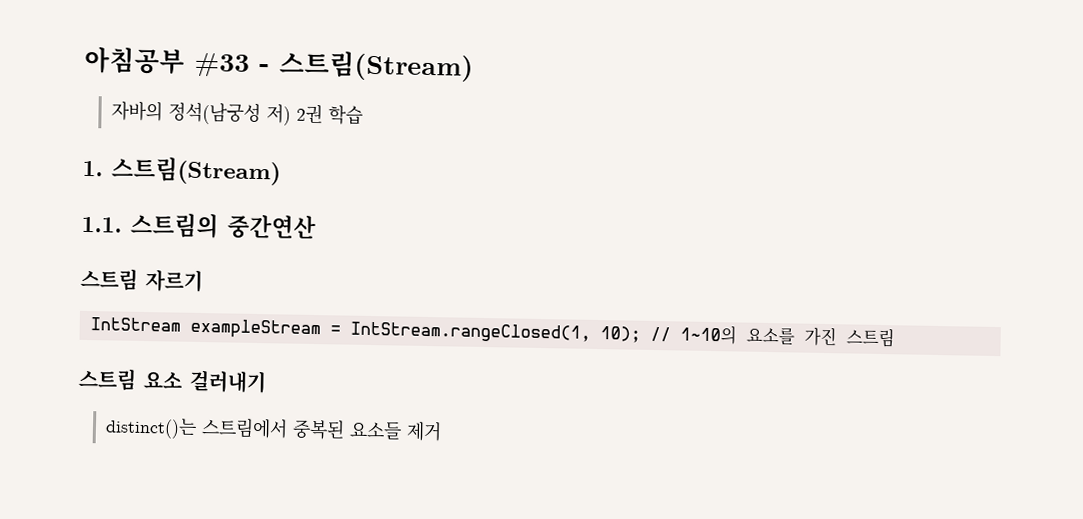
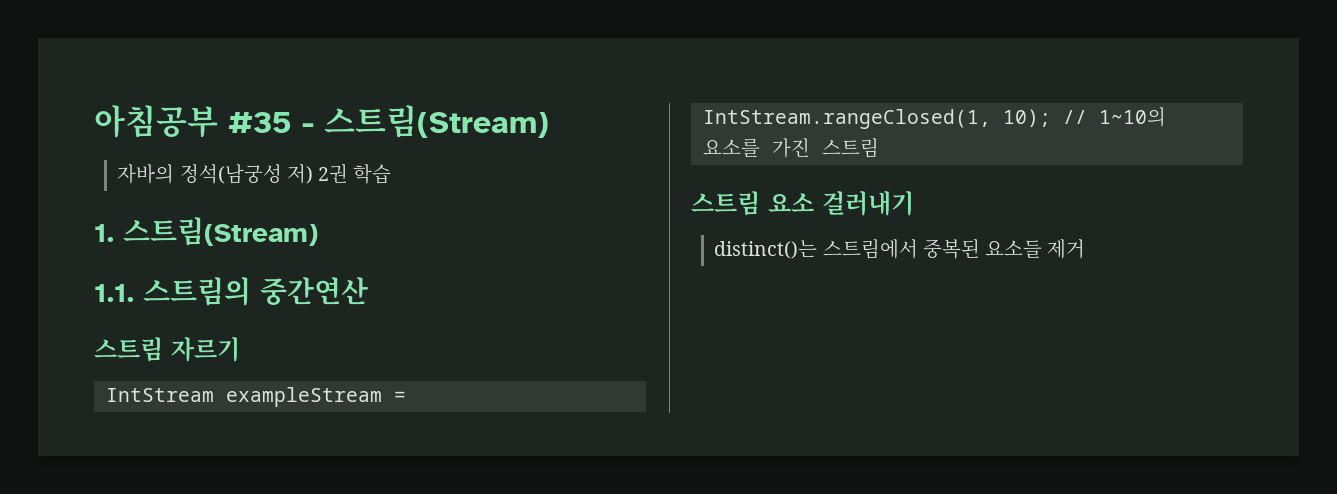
[194,52,250,77] #33 -> [228,112,292,133] #35

